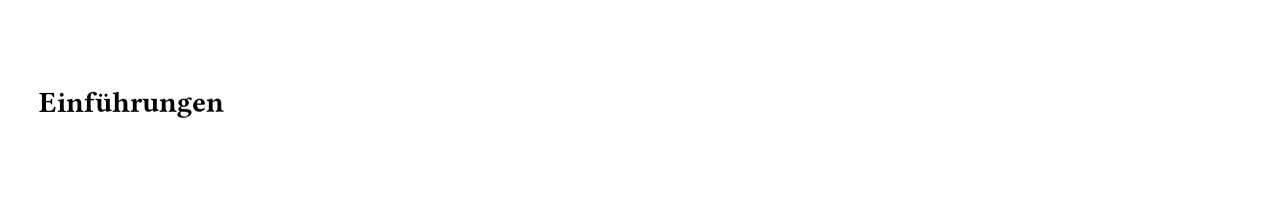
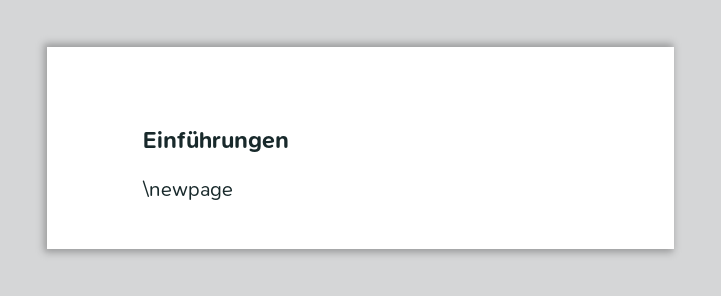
(225, 104) none -> [142,180,233,200] // \newpage

